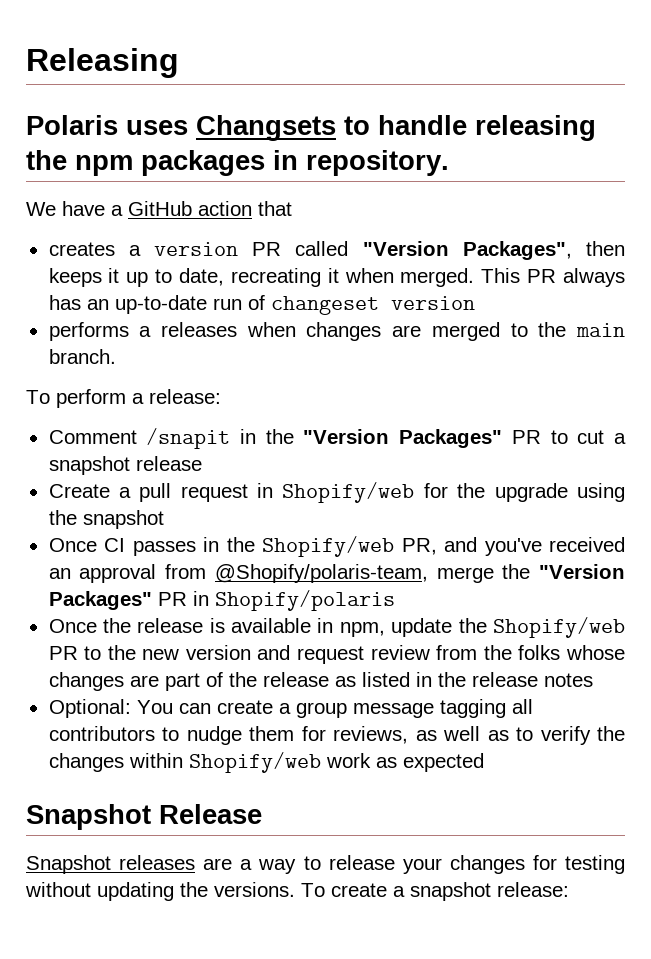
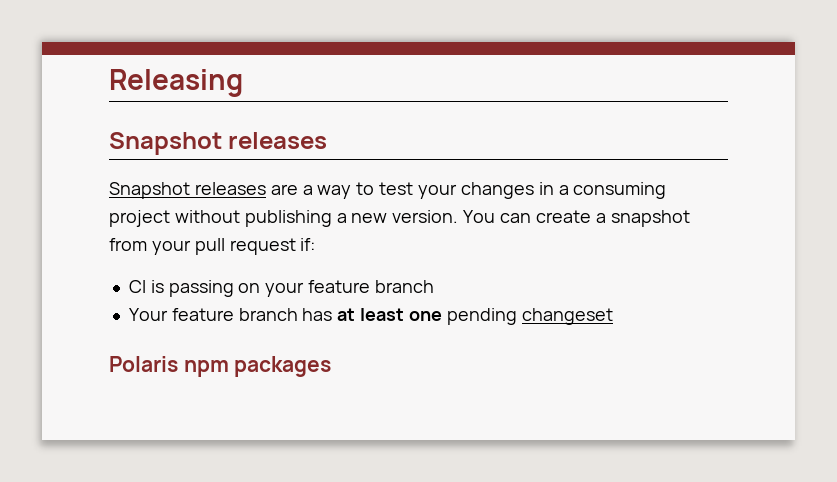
[26,115,596,141] [26,150,449,176] [26,201,292,216] [48,241,626,260] [48,268,626,287] [48,295,475,315] [48,322,626,341] [48,349,116,364] [26,389,221,408] [48,428,627,449] [48,456,202,475] [48,482,625,503] [48,510,164,529] [48,536,626,557] [48,564,625,583] [48,590,395,611] [48,617,625,638] [48,645,625,664] [48,672,593,691] [48,699,533,718] [48,726,625,745] [48,752,484,773] [26,804,262,830] Polaris uses Changsets to handle releasing the npm packages in repository. // We have a GitHub action that // creates a version PR called "Version Packages", then keeps it up to date, recreating it when merged. This PR always has an up-to-date run of changeset version // performs a releases when changes are merged to the main branch. // To perform a release: // Comment /snapit in the "Version Packages" PR to cut a snapshot release // Create a pull request in Shopify/web for the upgrade using the snapshot // Once CI passes in the Shopify/web PR, and you've received an approval from @Shopify/polaris-team, merge the "Version Packages" PR in Shopify/polaris // Once the release is available in npm, update the Shopify/web PR to the new version and request review from the folks whose changes are part of the release as listed in the release notes // Optional: You can create a group message tagging all contributors to nudge them for reviews, as well as to verify the changes within Shopify/web work as expected // Snapshot Release -> [109,132,328,155] Snapshot releases
[328,855,395,870] release -> [379,182,414,195] test
[532,855,626,874] [25,882,569,901] for testing without updating the versions. To create a snapshot release: -> [538,182,667,199] [109,210,690,227] [109,238,316,255] [128,280,434,297] [128,308,613,325] [109,356,332,377] in a consuming project without publishing a new version. You can create a snapshot from your pull request if: // CI is passing on your feature branch // Your feature branch has at least one pending changeset // Polaris npm packages

